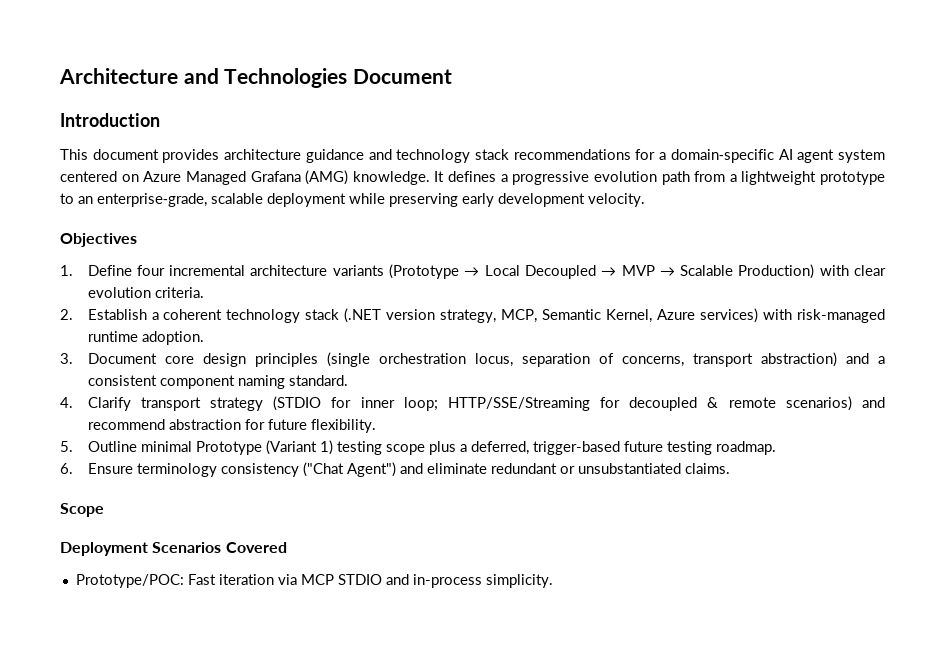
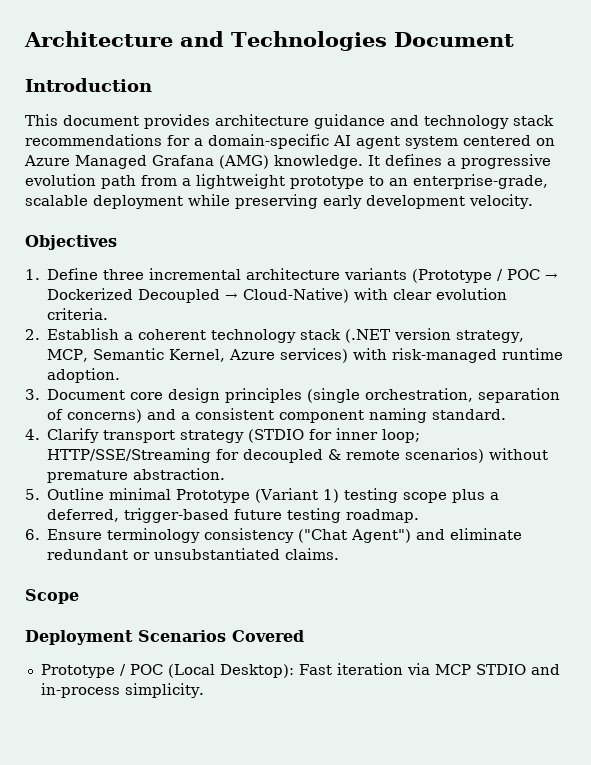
[136,265,165,276] four -> [103,269,145,280] three
[464,264,815,279] → Local Decoupled → MVP → Scalable Production) -> [497,269,559,281] [47,288,350,303] / POC → Dockerized Decoupled → Cloud-Native)
[378,352,837,367] orchestration locus, separation of concerns, transport abstraction) -> [365,388,561,403] [47,409,143,423] orchestration, separation of concerns)
[862,397,886,408] [87,419,376,433] and recommend abstraction for future flexibility. -> [489,448,549,460] [47,468,226,483] without premature abstraction.
[75,574,184,588] Prototype/POC: -> [40,664,294,678] Prototype / POC (Local Desktop):

